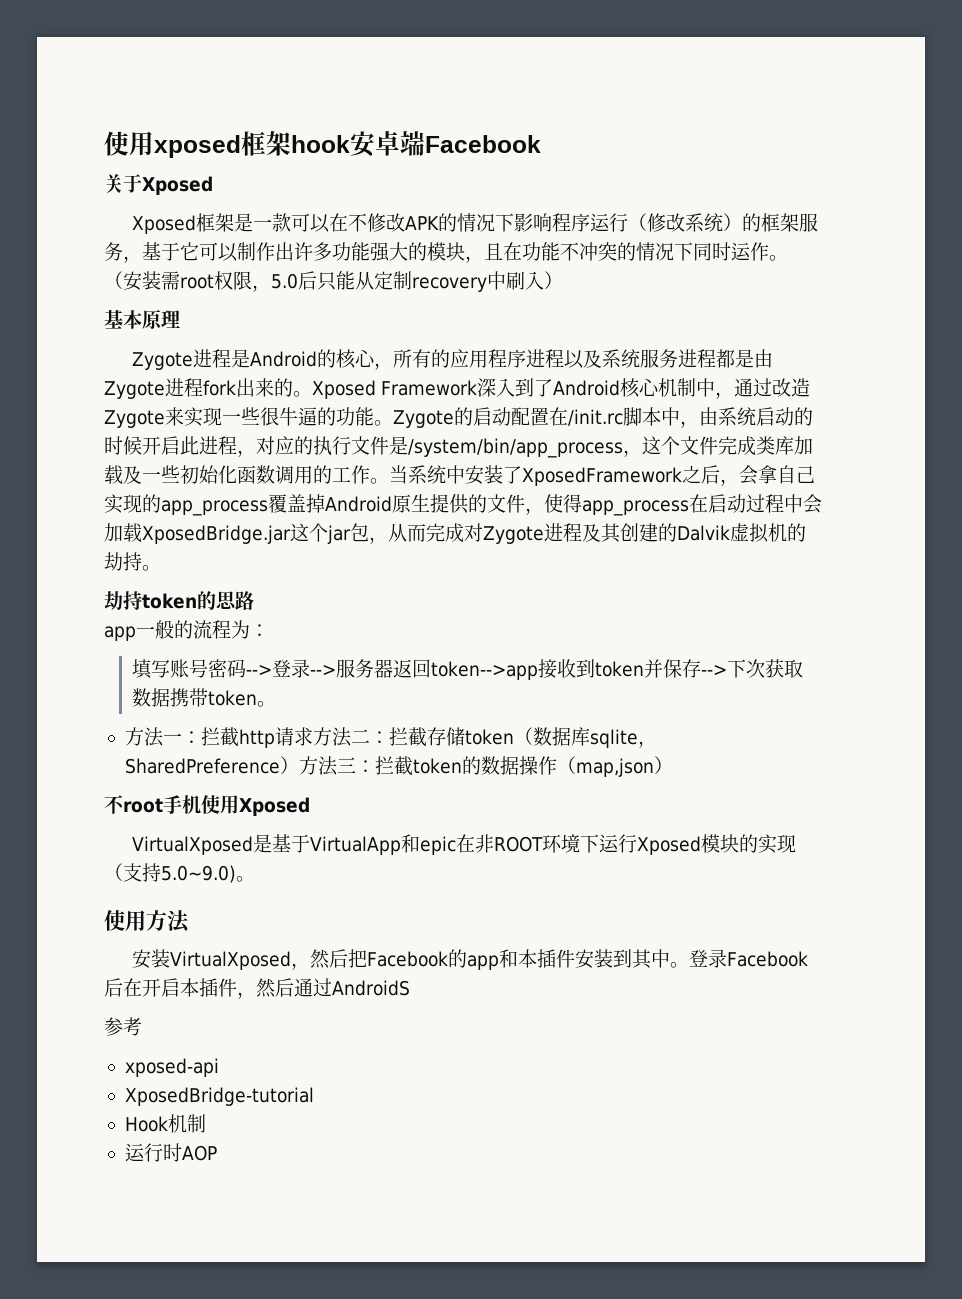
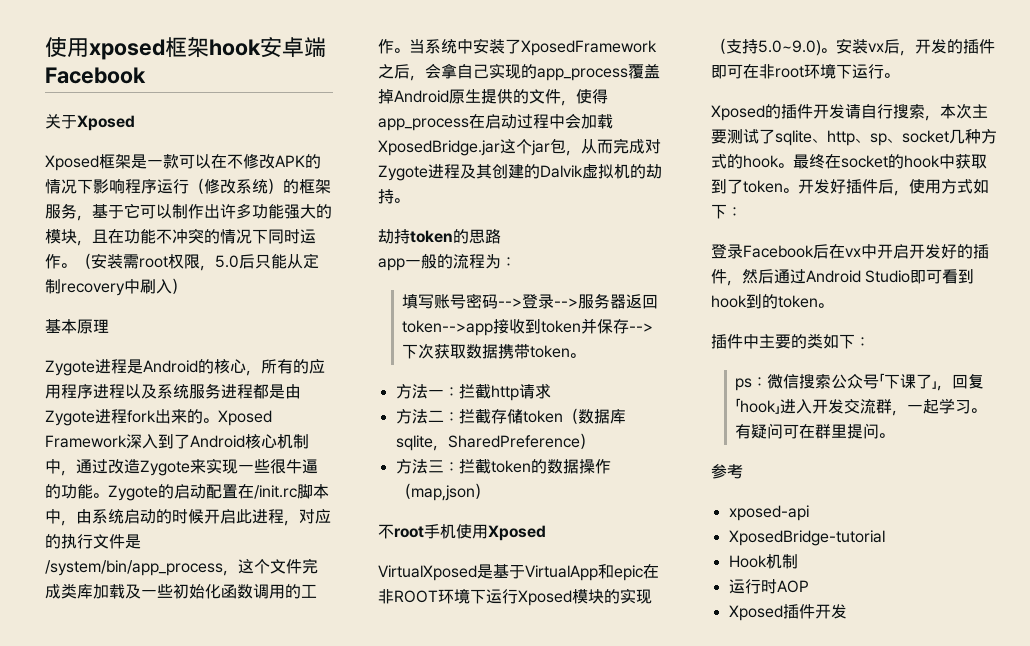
(313, 736) none -> (551, 391) //
(299, 765) none -> (595, 441) //
[104,910,190,933] [131,949,808,970] [104,978,410,999] // 使用方法 // 安装VirtualXposed，然后把Facebook的app和本插件安装到其中。登录Facebook后在开启本插件，然后通过AndroidS -> [836,38,995,56] [711,63,899,79] [711,103,988,121] [711,129,997,146] [711,154,987,169] [711,179,989,196] [711,204,742,219] [711,244,989,259] [711,269,975,286] [711,294,833,309] [711,333,870,349] [735,373,985,391] [735,398,987,416] [735,423,895,439] 安装vx后，开发的插件即可在非root环境下运行。 // Xposed的插件开发请自行搜索，本次主要测试了sqlite、http、sp、socket几种方式的hook。最终在socket的hook中获取到了token。开发好插件后，使用方式如下： // 登录Facebook后在vx中开启开发好的插件，然后通过Android Studio即可看到hook到的token。 // 插件中主要的类如下： // ps：微信搜索公众号「下课了」，回复「hook」进入开发交流群，一起学习。有疑问可在群里提问。
(217, 1153) none -> [728,604,847,621] // Xposed插件开发

